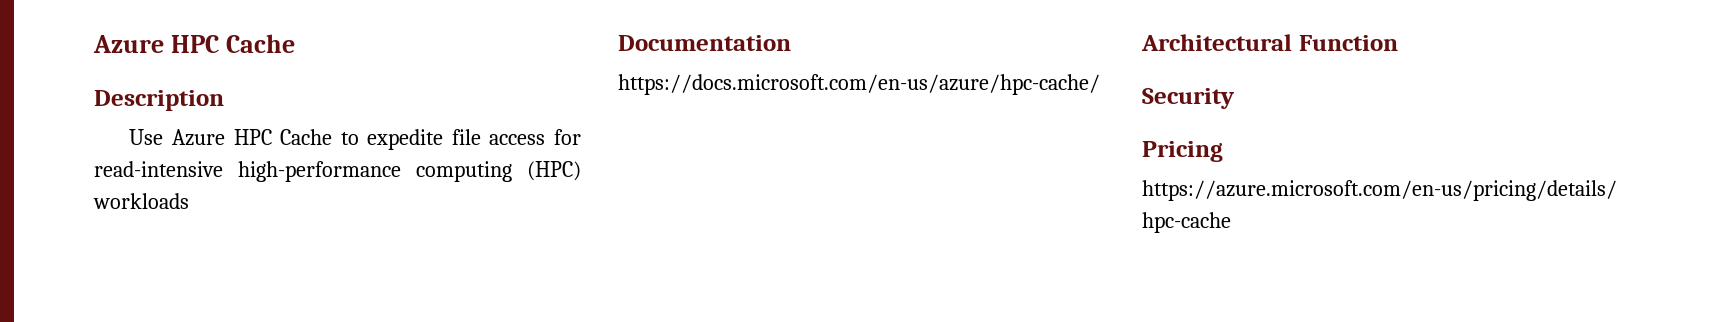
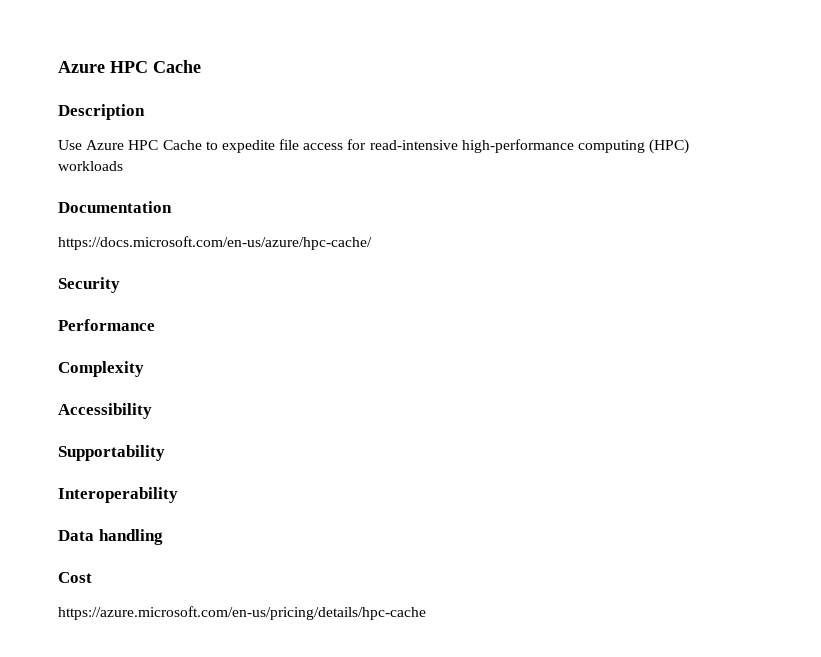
[1141,34,1398,51] // Architectural Function -> (372, 243) none
[1142,141,1223,162] Pricing -> [58,319,155,331] [58,361,144,377] [58,403,152,419] [58,445,165,461] [58,487,178,503] [58,529,163,545] [58,572,92,583] Performance // Complexity // Accessibility // Supportability // Interoperability // Data handling // Cost

